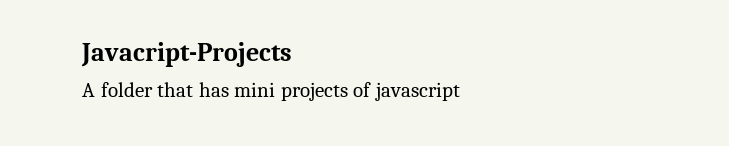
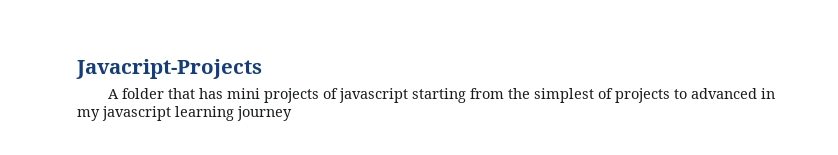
(460, 91) none -> [411,88,775,103] [77,106,292,121] starting from the simplest of projects to advanced in my javascript learning journey

